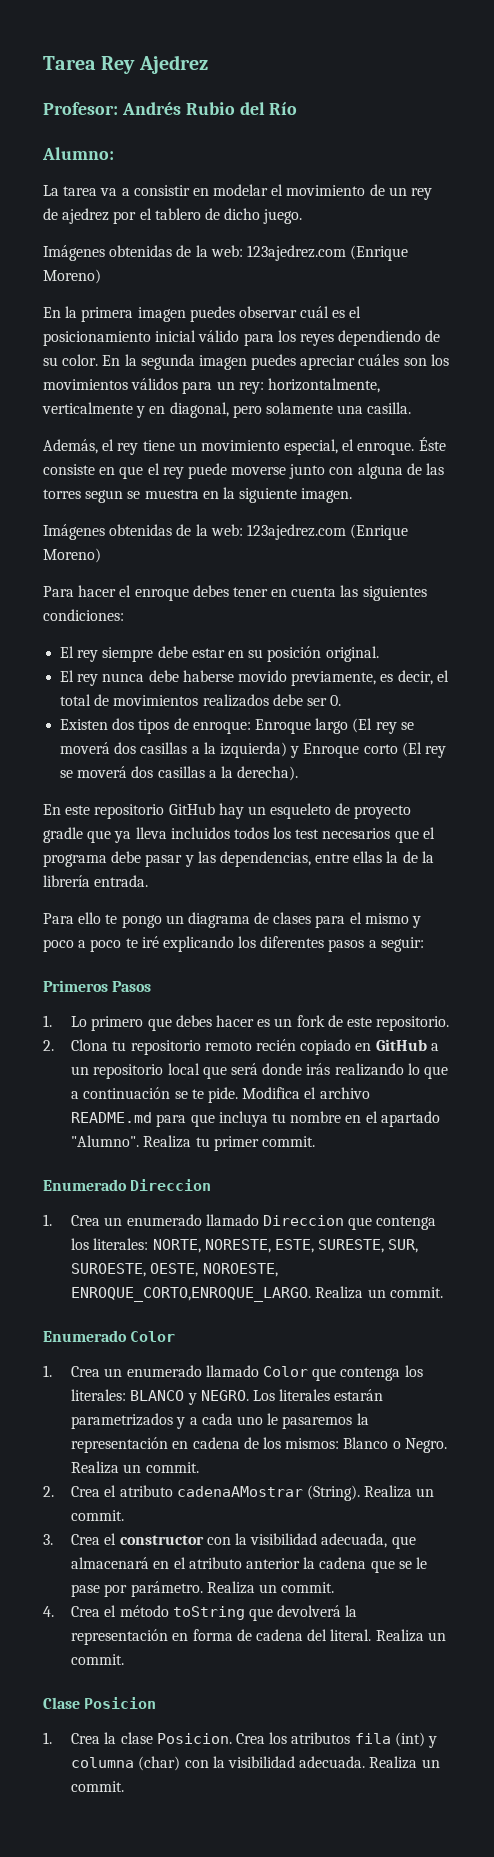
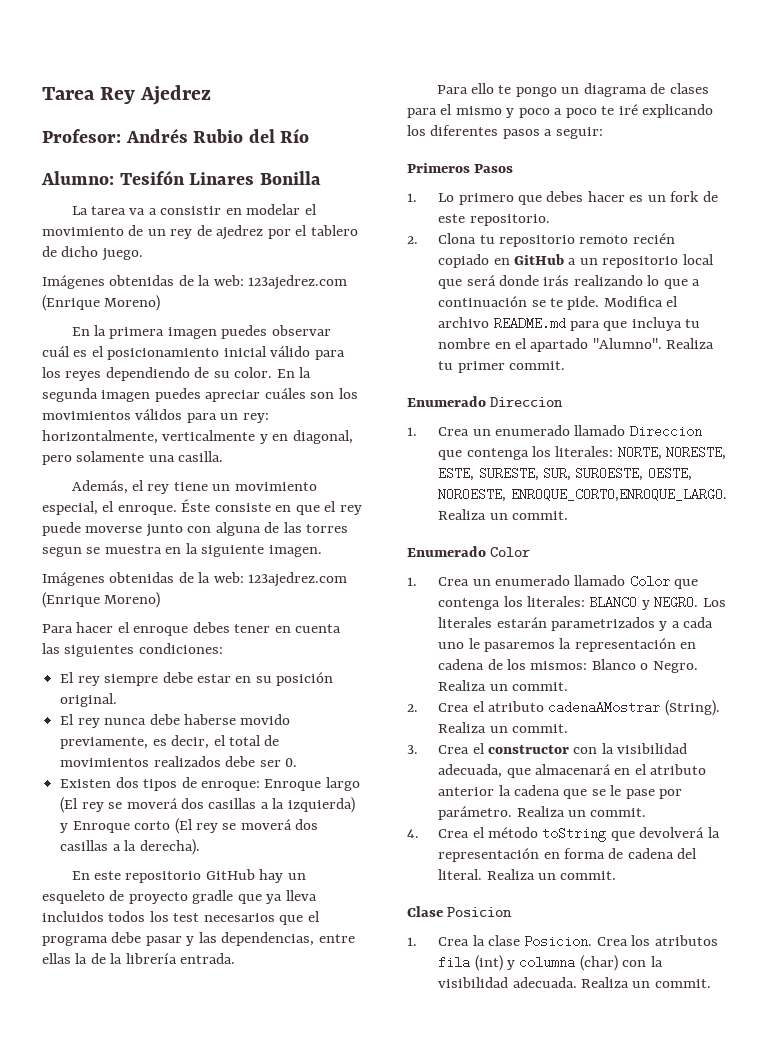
(114, 153) none -> [119,170,321,185] Tesifón Linares Bonilla

